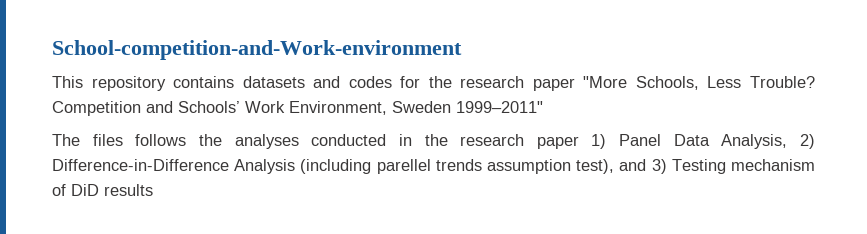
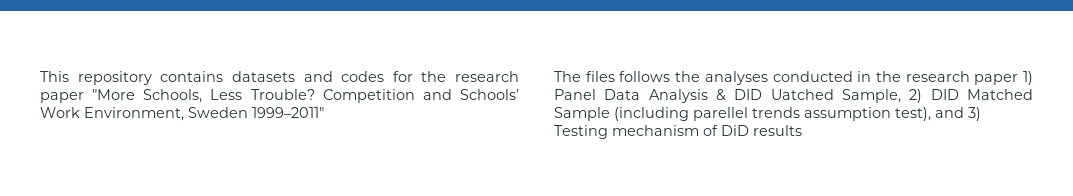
[52,40,462,60] School-competition-and-Work-environment // -> (40, 76) none
[721,134,815,149] [52,159,296,174] Analysis, 2) Difference-in-Difference Analysis -> [648,89,1033,103] [554,107,610,121] Analysis & DID Uatched Sample, 2) DID Matched Sample

